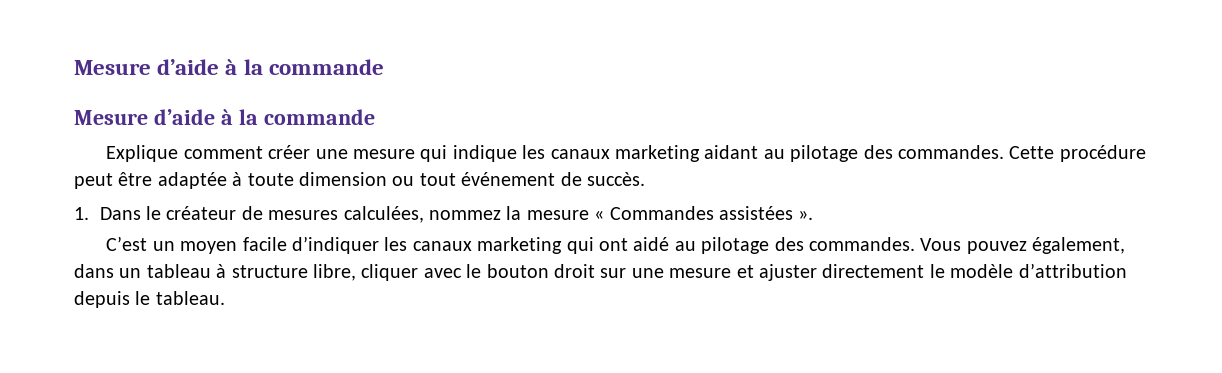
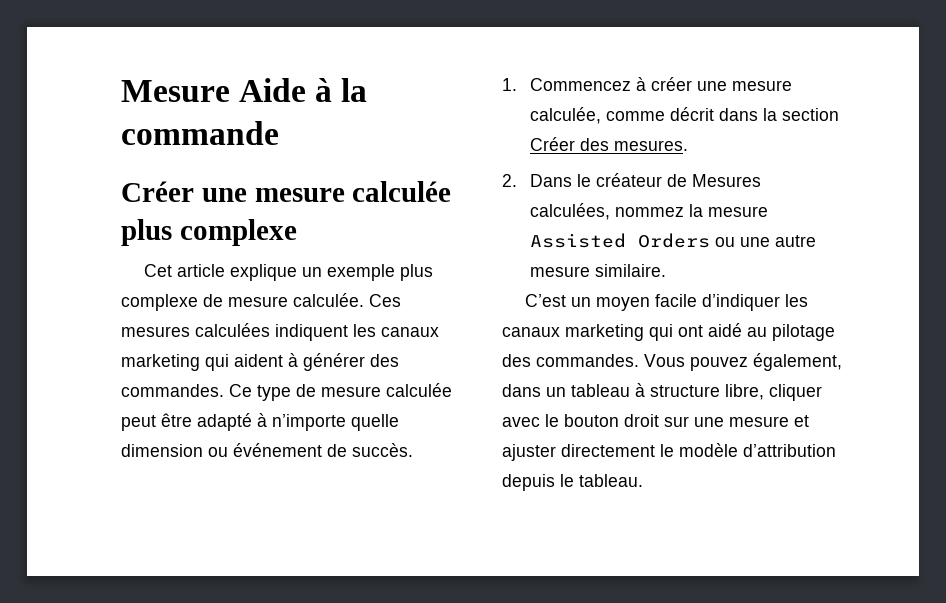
[74,59,384,75] [74,109,375,125] [106,145,1146,162] [74,172,645,189] [74,207,89,220] Mesure d’aide à la commande // Mesure d’aide à la commande // Explique comment créer une mesure qui indique les canaux marketing aidant au pilotage des commandes. Cette procédure peut être adaptée à toute dimension ou tout événement de succès. // 1. -> [121,78,368,102] [121,121,279,145] [121,181,452,202] [121,219,297,246] [143,264,433,281] [121,293,401,311] [121,323,439,341] [121,353,399,371] [121,383,452,401] [121,413,399,431] [121,443,413,457] [502,77,793,91] [530,107,840,124] [530,137,689,151] [502,174,517,187] Mesure Aide à la commande // Créer une mesure calculée plus complexe // Cet article explique un exemple plus complexe de mesure calculée. Ces mesures calculées indiquent les canaux marketing qui aident à générer des commandes. Ce type de mesure calculée peut être adapté à n’importe quelle dimension ou événement de succès. // 1. Commencez à créer une mesure calculée, comme décrit dans la section Créer des mesures. // 2.
[268,210,339,220] mesures -> [692,174,762,187] Mesures
[594,206,814,220] « Commandes assistées ». -> [530,233,817,248] [530,264,667,277] Assisted Orders ou une autre mesure similaire.

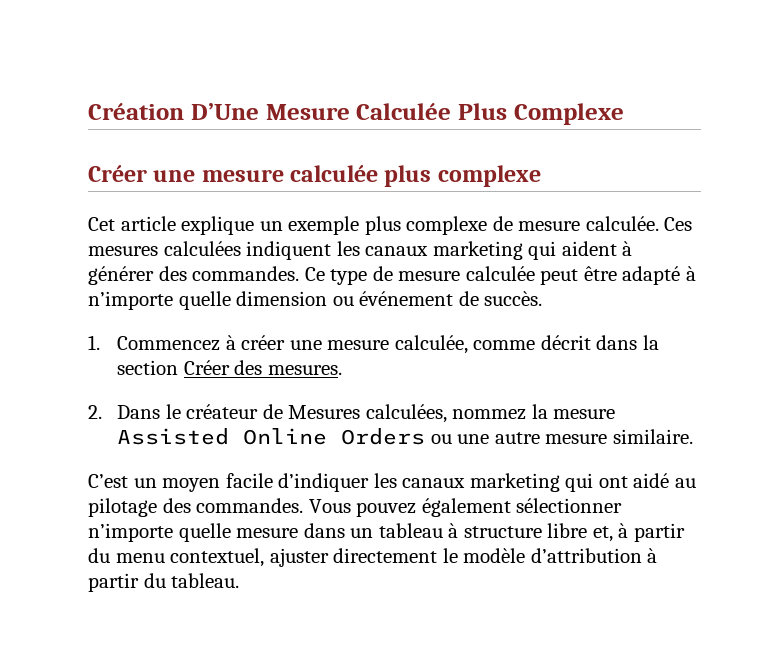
[121,78,368,102] [121,121,279,145] Mesure Aide à la commande -> [88,103,624,125] Création D’Une Mesure Calculée Plus Complexe
(627, 240) none -> [243,428,328,445] Online
[753,353,842,371] également, -> [421,498,623,517] [88,523,299,542] également sélectionner n’importe quelle mesure
[725,384,822,401] [502,414,809,427] libre, cliquer avec le bouton droit sur une mesure et -> [547,523,685,542] [88,548,265,567] libre et, à partir du menu contextuel,
[502,474,574,491] depuis le -> [647,548,658,563] [88,573,166,592] à partir du

